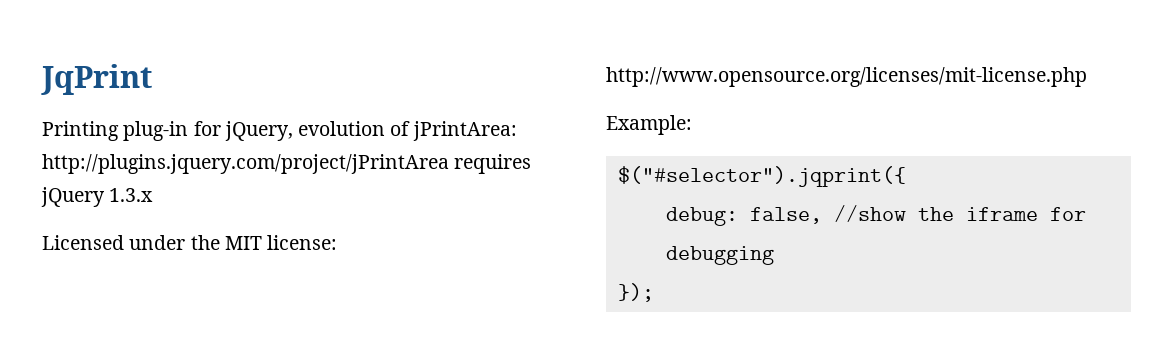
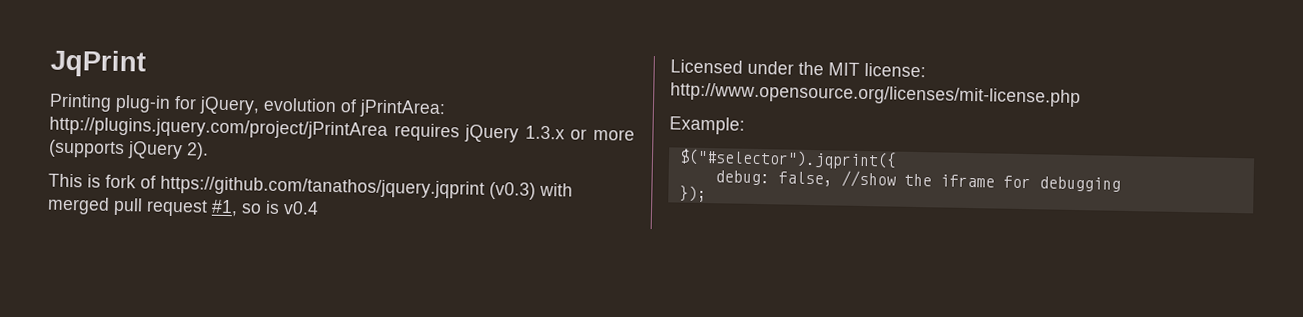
(154, 195) none -> [570,128,636,141] [48,139,209,160] [48,173,573,200] [47,196,319,217] or more (supports jQuery 2). // This is fork of https://github.com/tanathos/jquery.jqprint (v0.3) with merged pull request #1, so is v0.4

